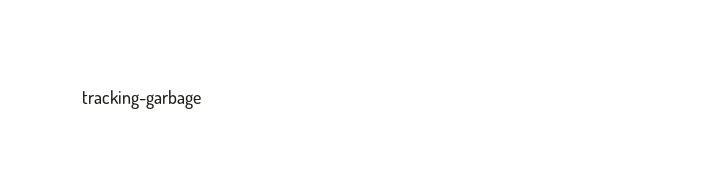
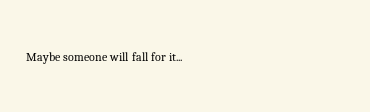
[82,90,201,109] tracking-garbage -> [26,52,183,64] Maybe someone will fall for it...

